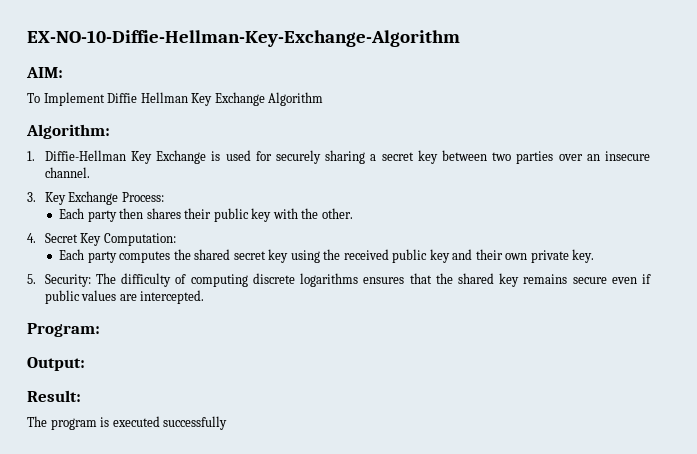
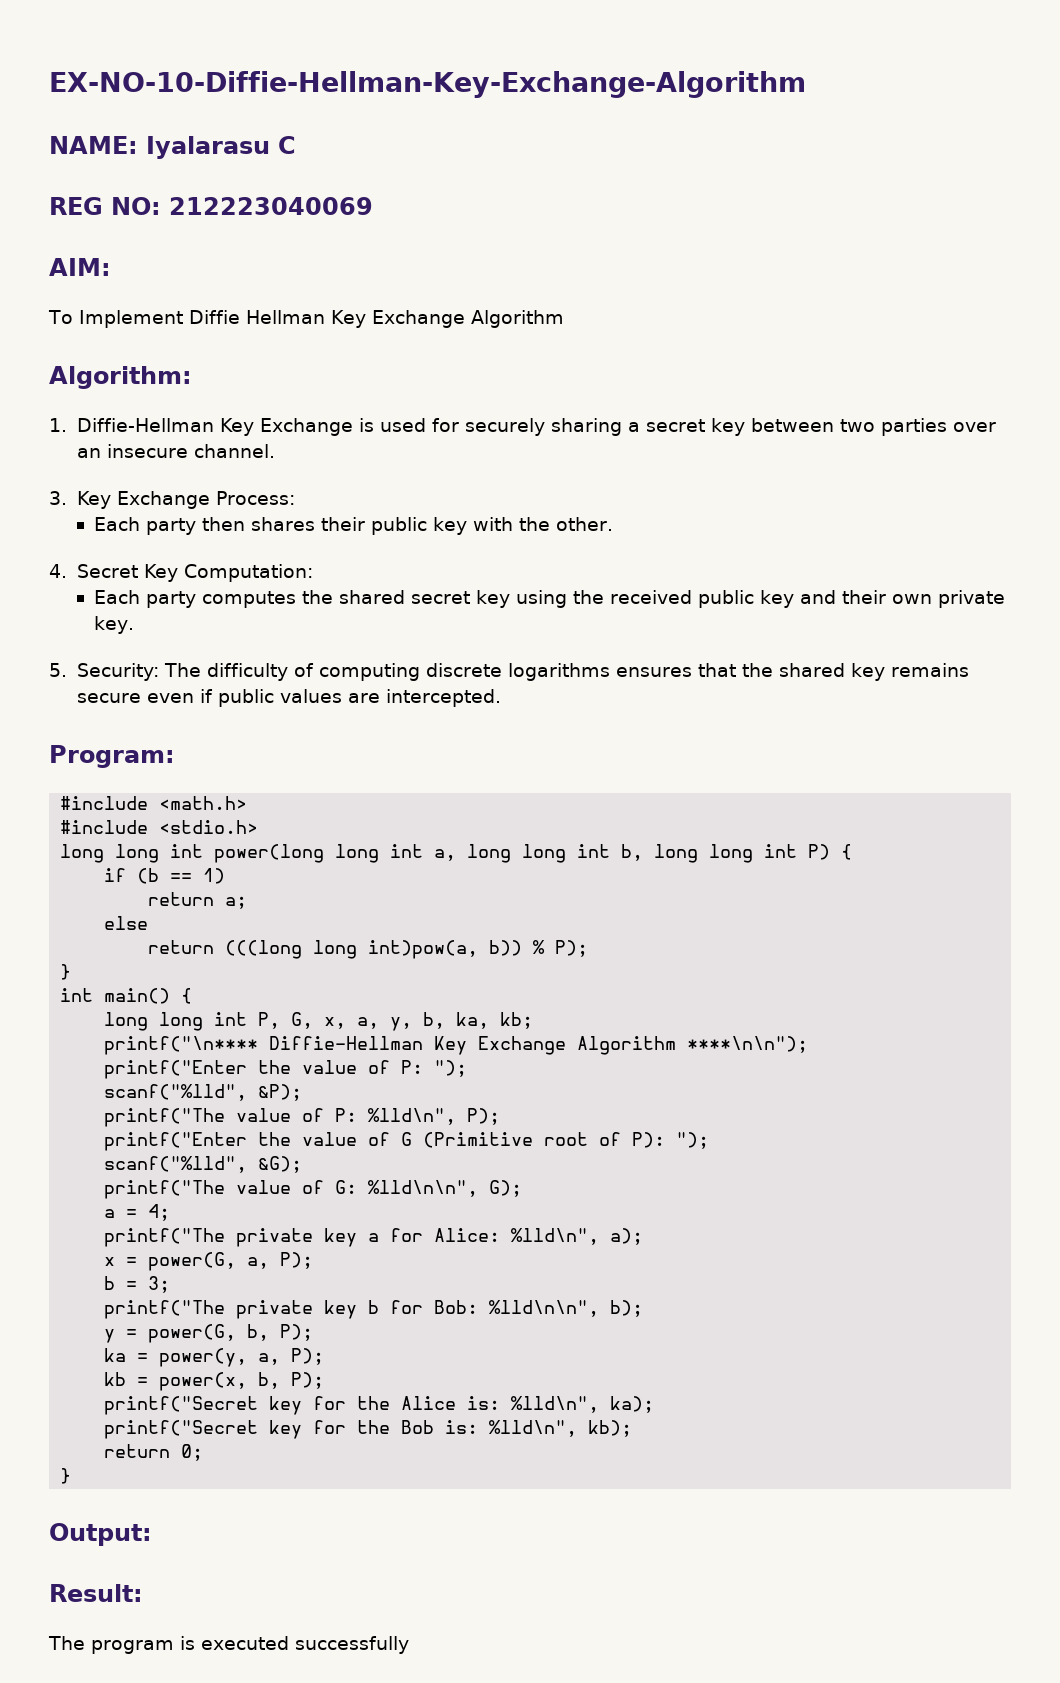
(460, 38) none -> [49,136,296,159] [49,197,373,215] // NAME: Iyalarasu C // REG NO: 212223040069
(100, 330) none -> [60,796,248,810] [60,820,259,834] [60,844,853,863] [104,868,226,884] [148,892,248,909] [104,916,149,930] [148,940,589,959] [60,964,72,980] [60,988,193,1004] [104,1012,534,1031] [104,1036,809,1055] [104,1060,468,1079] [104,1084,303,1101] [104,1108,501,1127] [104,1132,710,1151] [104,1156,303,1173] [104,1180,523,1199] [104,1204,171,1221] [104,1228,644,1247] [104,1252,314,1271] [104,1276,171,1293] [104,1300,644,1319] [104,1324,314,1343] [104,1348,325,1367] [104,1372,325,1391] [104,1396,655,1415] [104,1420,633,1439] [104,1444,204,1461] [60,1468,72,1484] // #include <math.h> // #include <stdio.h> // long long int power(long long int a, long long int b, long long int P) { // if (b == 1) // return a; // else // return (((long long int)pow(a, b)) % P); // } // int main() { // long long int P, G, x, a, y, b, ka, kb; // printf("\n**** Diffie-Hellman Key Exchange Algorithm ****\n\n"); // printf("Enter the value of P: "); // scanf("%lld", &P); // printf("The value of P: %lld\n", P); // printf("Enter the value of G (Primitive root of P): "); // scanf("%lld", &G); // printf("The value of G: %lld\n\n", G); // a = 4; // printf("The private key a for Alice: %lld\n", a); // x = power(G, a, P); // b = 3; // printf("The private key b for Bob: %lld\n\n", b); // y = power(G, b, P); // ka = power(y, a, P); // kb = power(x, b, P); // printf("Secret key for the Alice is: %lld\n", ka); // printf("Secret key for the Bob is: %lld\n", kb); // return 0; // }

